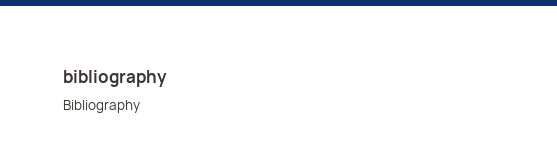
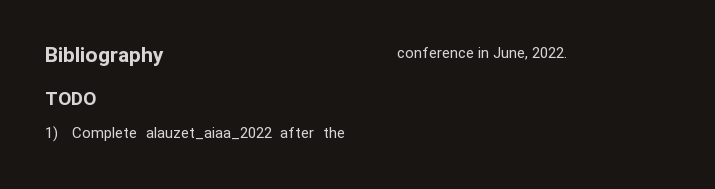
[63,70,167,87] [63,100,140,113] bibliography // Bibliography -> [45,47,164,66] [45,92,96,105] [45,126,345,142] [396,47,568,60] Bibliography // TODO // 1) Complete alauzet_aiaa_2022 after the conference in June, 2022.

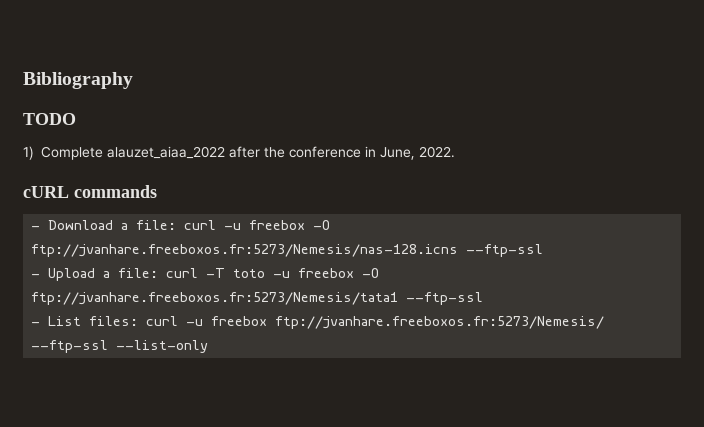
(568, 52) none -> [23,185,157,198] [31,220,331,230] [31,244,544,257] [31,268,380,281] [31,292,484,305] [31,316,605,329] [31,340,209,353] // cURL commands // - Download a file: curl -u freebox -O ftp://jvanhare.freeboxos.fr:5273/Nemesis/nas-128.icns --ftp-ssl // - Upload a file: curl -T toto -u freebox -O ftp://jvanhare.freeboxos.fr:5273/Nemesis/tata1 --ftp-ssl // - List files: curl -u freebox ftp://jvanhare.freeboxos.fr:5273/Nemesis/ --ftp-ssl --list-only

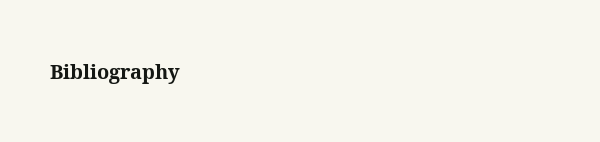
[23,113,76,125] [23,146,455,160] [23,185,157,198] [31,220,331,230] [31,244,544,257] [31,268,380,281] [31,292,484,305] [31,316,605,329] [31,340,209,353] // TODO // 1) Complete alauzet_aiaa_2022 after the conference in June, 2022. // cURL commands // - Download a file: curl -u freebox -O ftp://jvanhare.freeboxos.fr:5273/Nemesis/nas-128.icns --ftp-ssl // - Upload a file: curl -T toto -u freebox -O ftp://jvanhare.freeboxos.fr:5273/Nemesis/tata1 --ftp-ssl // - List files: curl -u freebox ftp://jvanhare.freeboxos.fr:5273/Nemesis/ --ftp-ssl --list-only -> (180, 74) none

